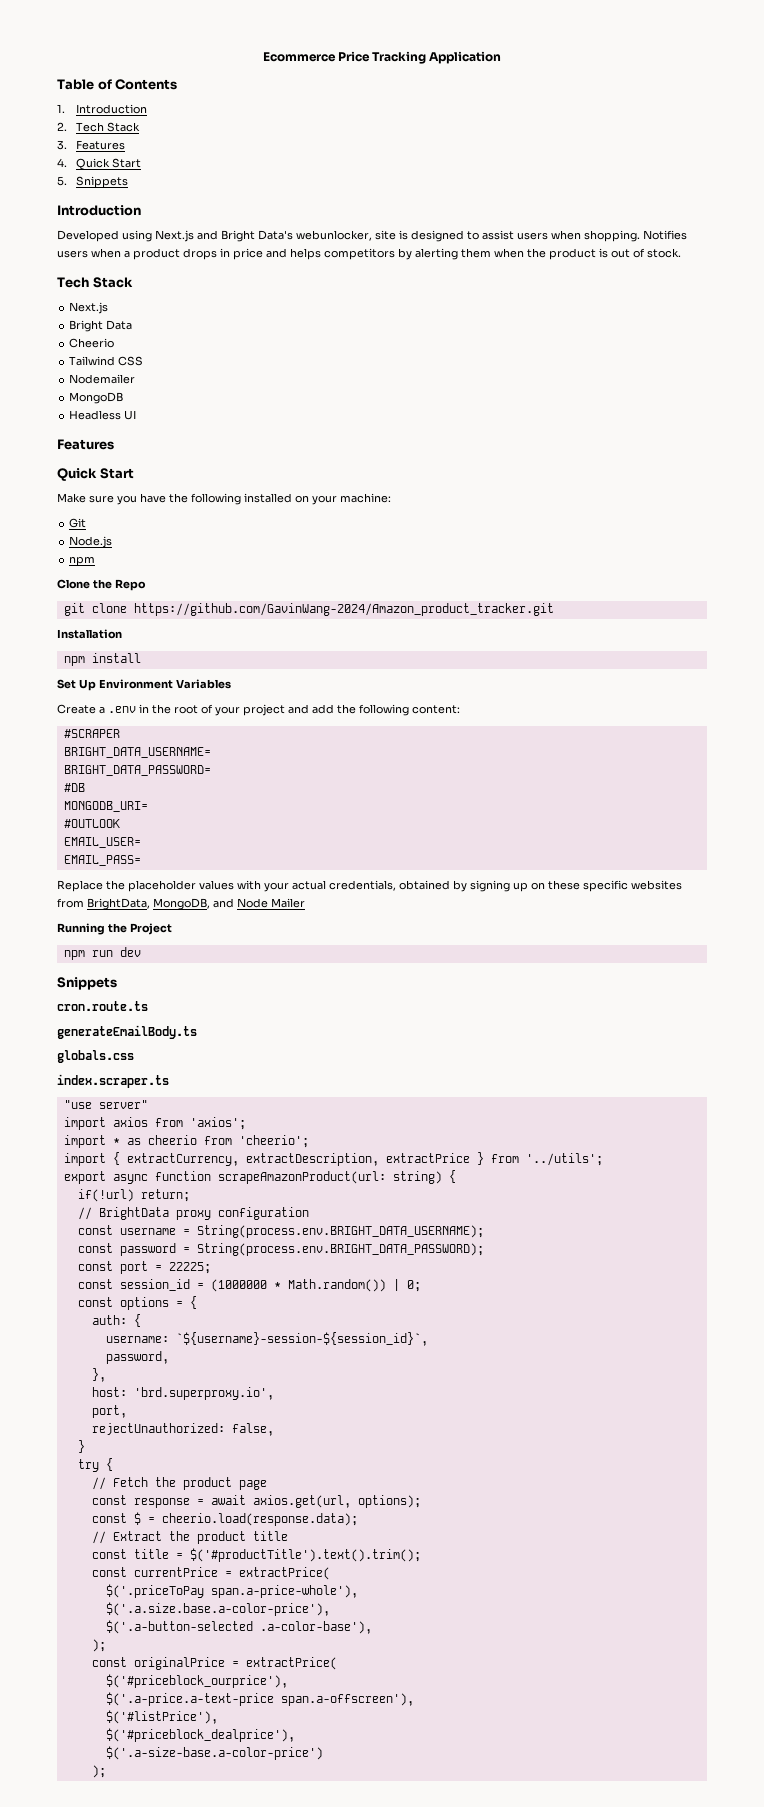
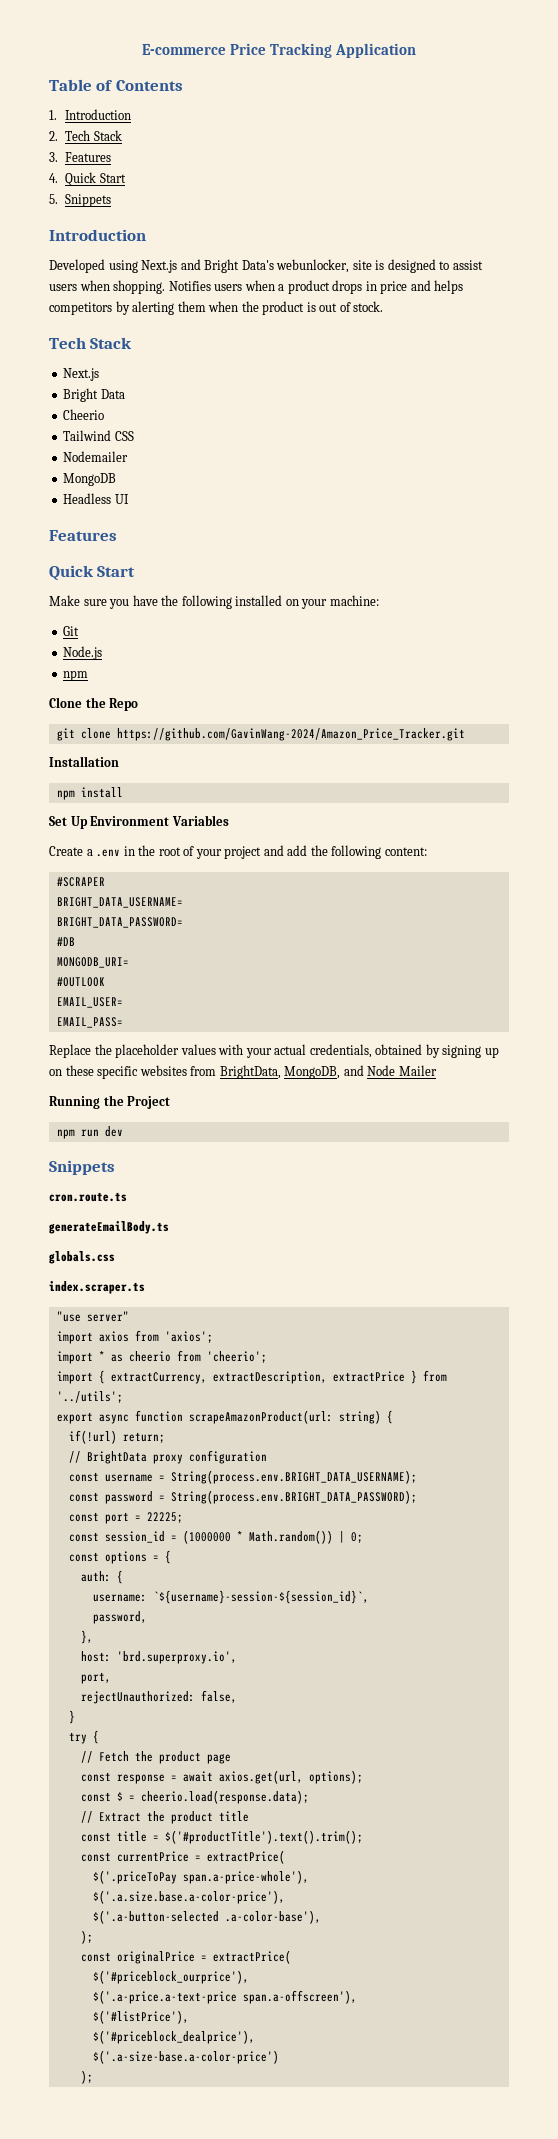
[262,52,336,62] Ecommerce -> [142,44,227,55] E-commerce
[133,603,554,616] https://github.com/GavinWang-2024/Amazon_product_tracker.git -> [116,728,465,741] https://github.com/GavinWang-2024/Amazon_Price_Tracker.git

